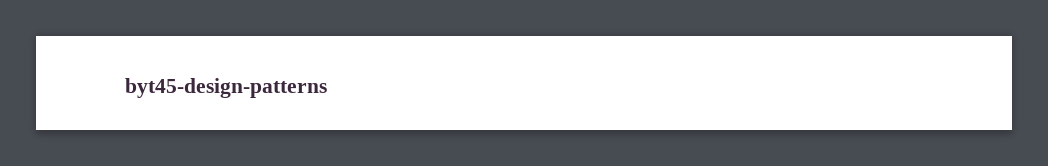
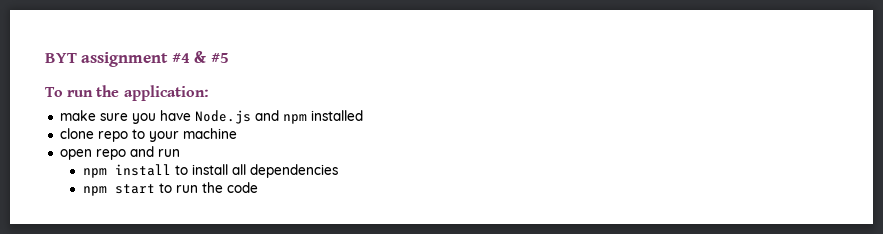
[125,78,327,98] byt45-design-patterns -> [45,51,229,67] [45,85,209,101] [59,110,363,124] [59,128,237,142] [59,146,180,160] [82,164,338,178] [82,182,258,196] BYT assignment #4 & #5 // To run the application: // make sure you have Node.js and npm installed // clone repo to your machine // open repo and run // npm install to install all dependencies // npm start to run the code

